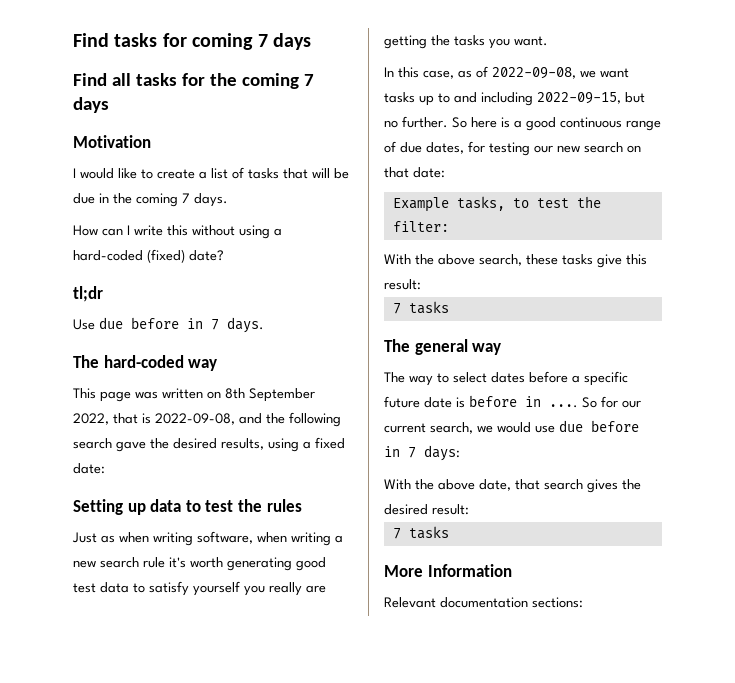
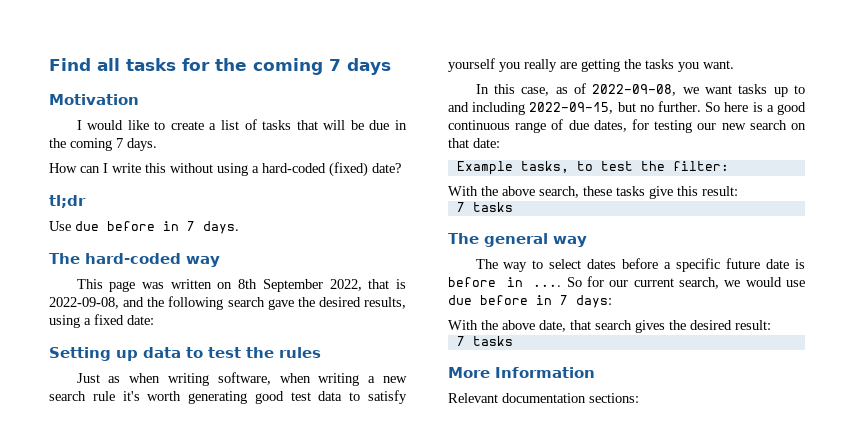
[73,33,311,50] [73,73,107,86] Find tasks for coming 7 days // Find -> [49,58,91,71] Find

